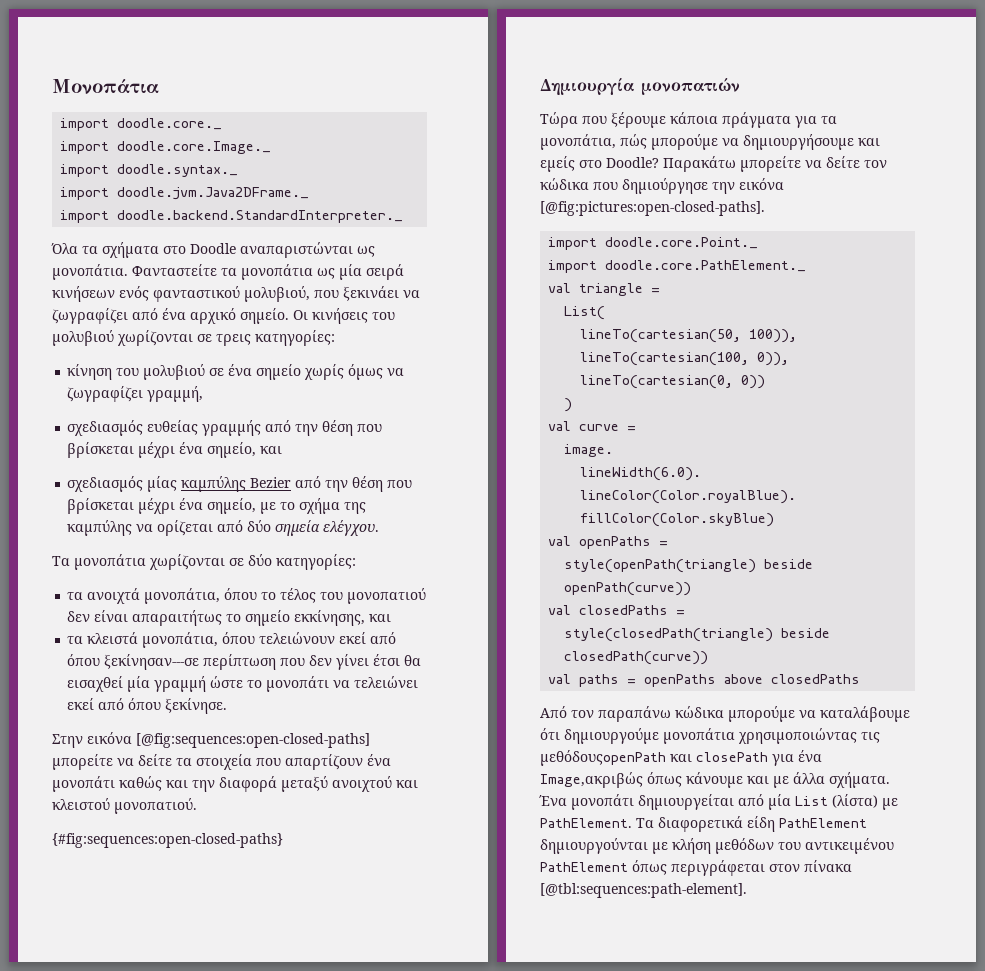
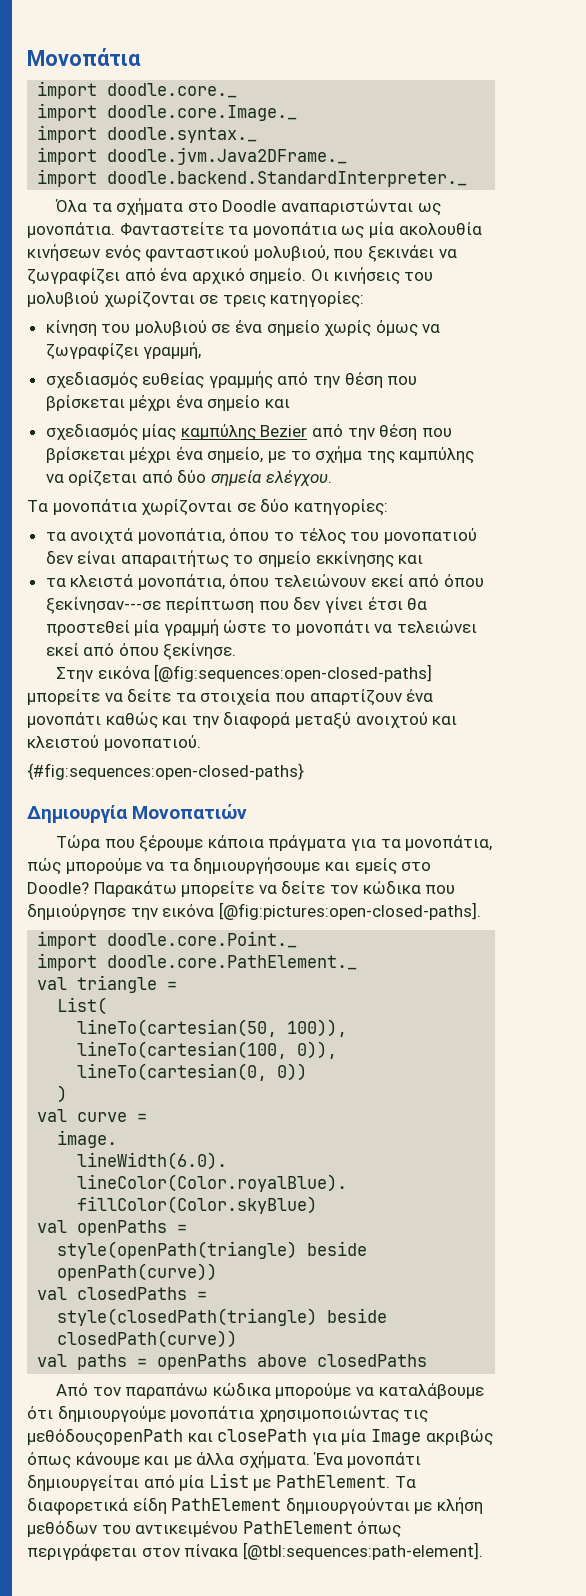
[366,264,404,280] σειρά -> [398,222,482,235] ακολουθία
[207,442,257,458] σημείο, -> [207,395,261,411] σημείο
[294,610,366,626] εκκίνησης, -> [315,551,394,568] εκκίνησης
[67,676,124,692] εισαχθεί -> [45,620,130,636] προστεθεί
[641,78,740,95] μονοπατιών -> [132,804,248,819] Μονοπατιών
(739, 142) none -> [168,862,189,871] τα
[798,750,822,762] [540,772,643,788] ένα Image,ακριβώς -> [341,1429,493,1446] μία Image ακριβώς
[832,794,878,808] (λίστα) -> (249, 1480) none

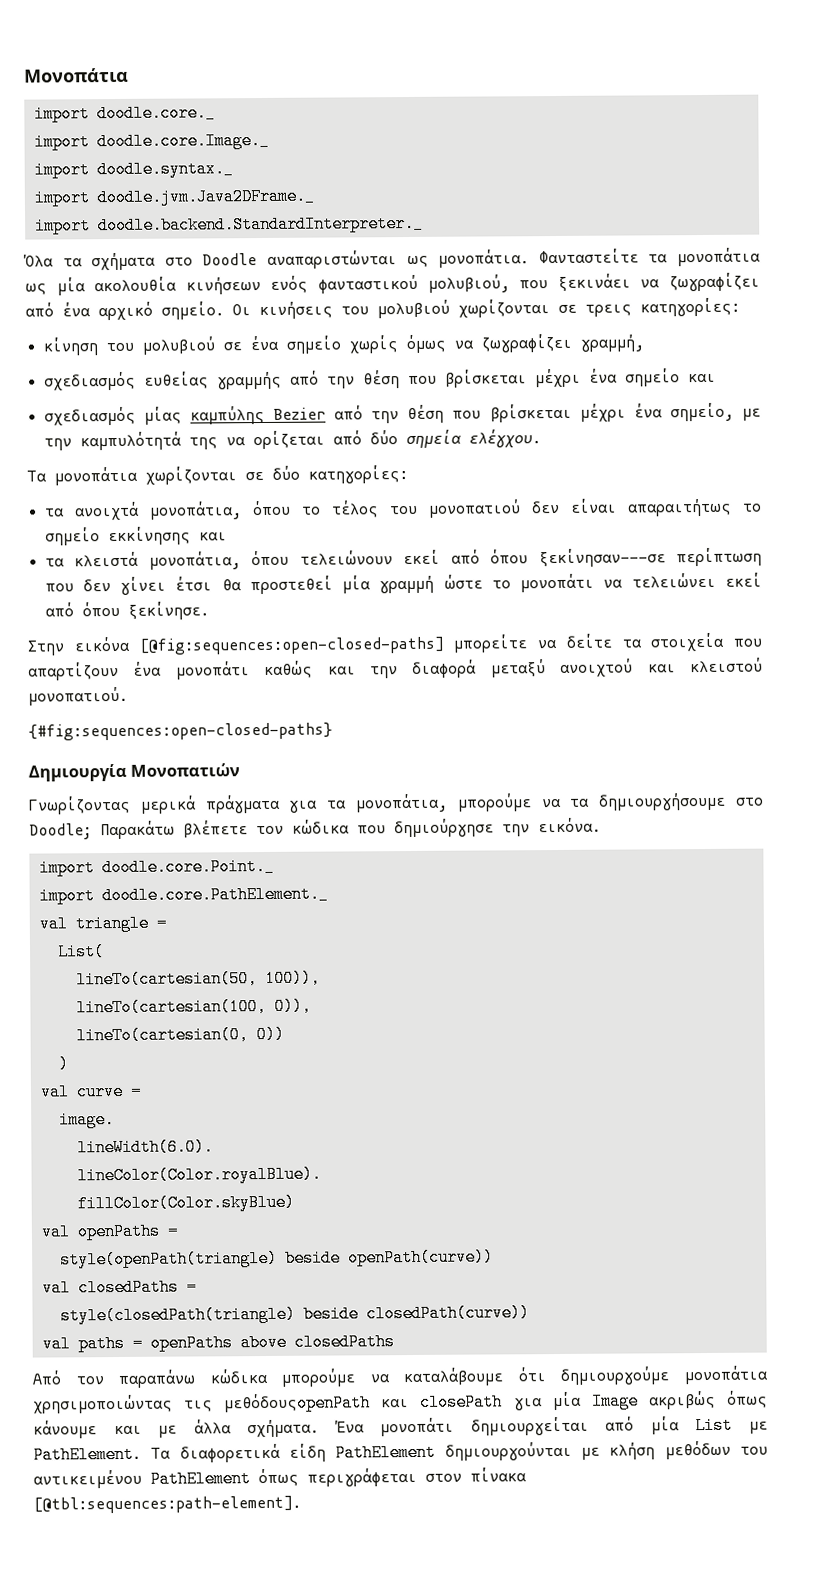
[290,446,475,464] το σχήμα της καμπύλης -> [43,431,218,451] την καμπυλότητά της
[55,835,264,852] Τώρα που ξέρουμε κάποια -> [28,795,197,815] Γνωρίζοντας μερικά
[27,858,61,875] πώς -> (449, 803) none
[324,858,432,875] [27,880,326,897] και εμείς στο Doodle? Παρακάτω μπορείτε να δείτε -> [735,797,764,806] [29,820,248,840] στο Doodle; Παρακάτω βλέπετε
[162,902,481,920] εικόνα [@fig:pictures:open-closed-paths]. -> [538,817,601,833] εικόνα.

